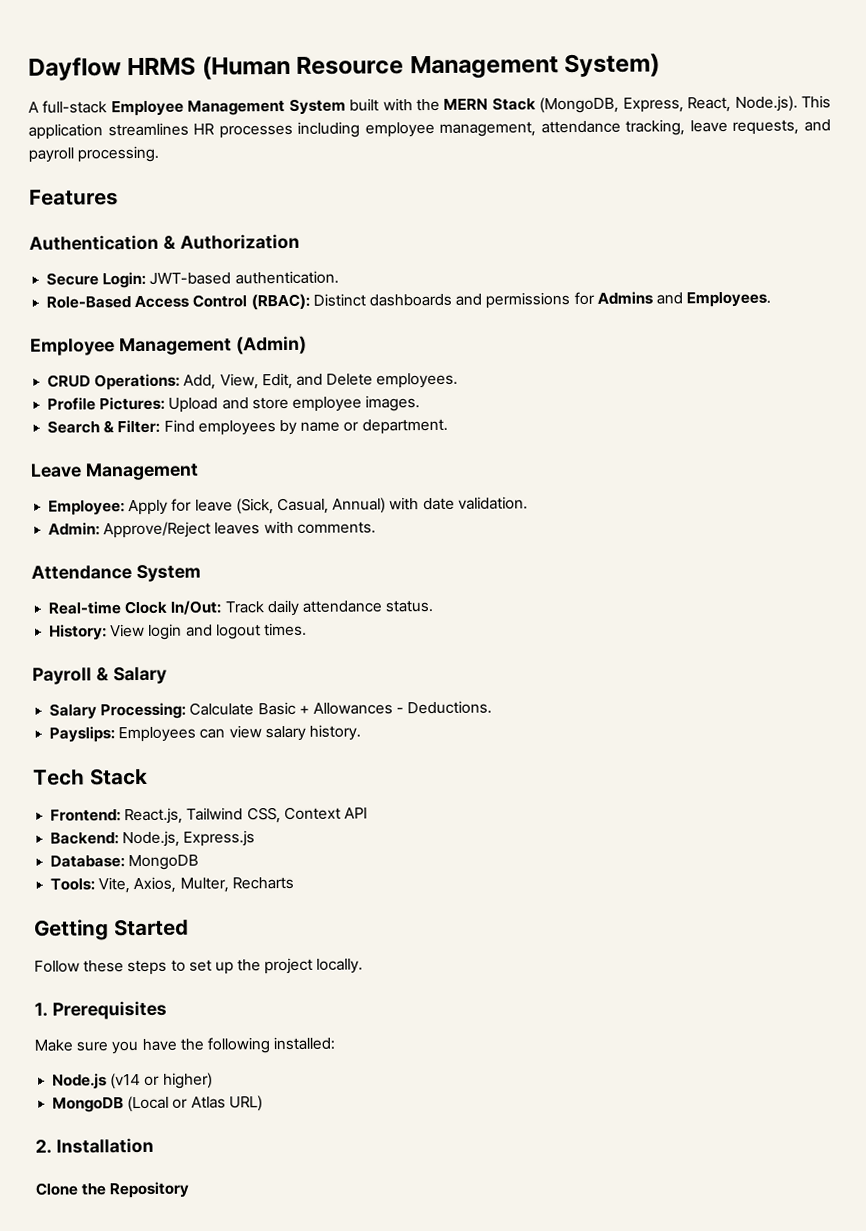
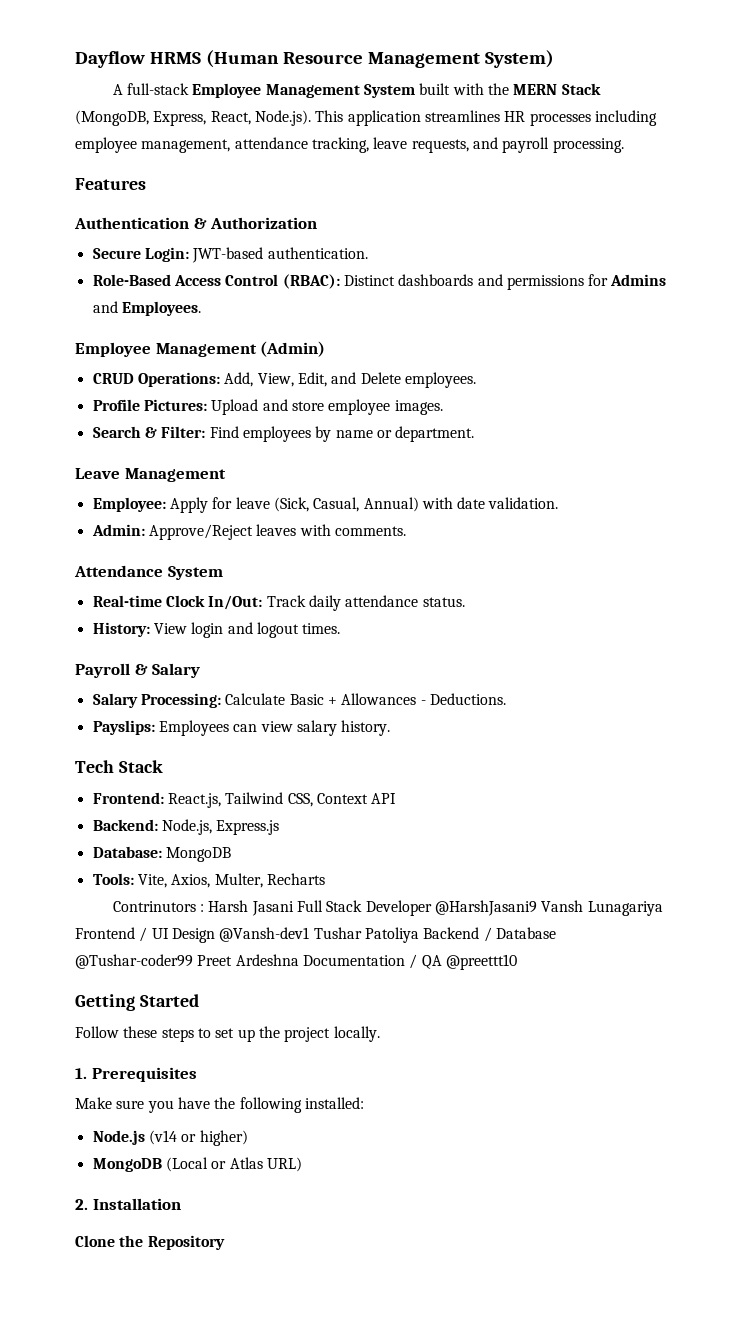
(294, 883) none -> [112,900,663,916] [75,927,556,943] [75,954,517,970] // Contrinutors : Harsh Jasani Full Stack Developer @HarshJasani9 Vansh Lunagariya Frontend / UI Design @Vansh-dev1 Tushar Patoliya Backend / Database @Tushar-coder99 Preet Ardeshna Documentation / QA @preettt10

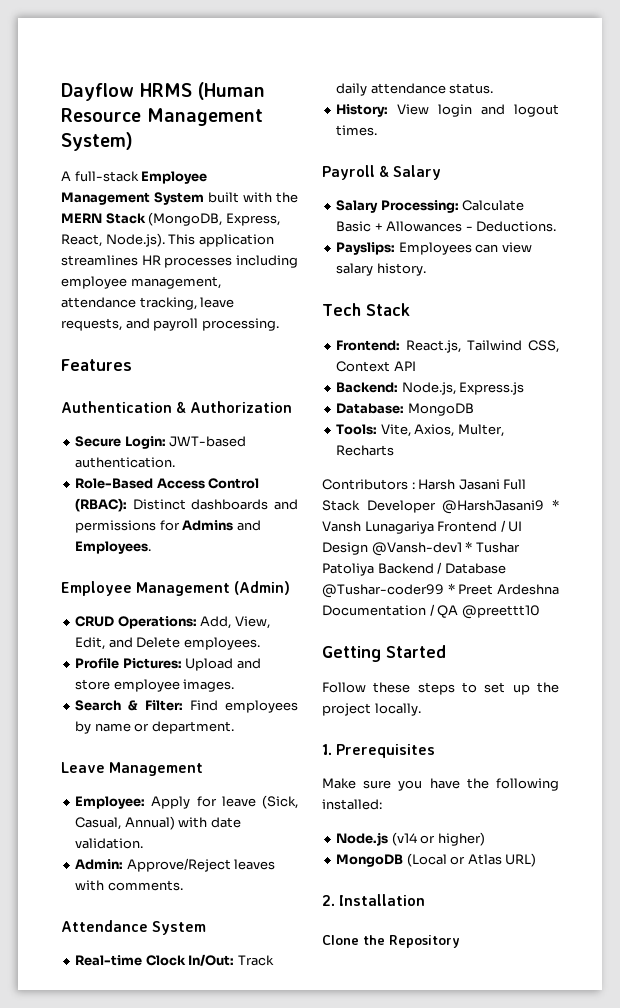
[112,901,196,912] Contrinutors -> [322,479,408,490] Contributors
(538, 908) none -> [552,499,559,510] *
(310, 934) none -> [465,541,473,552] *
(193, 961) none -> [447,583,455,594] *

